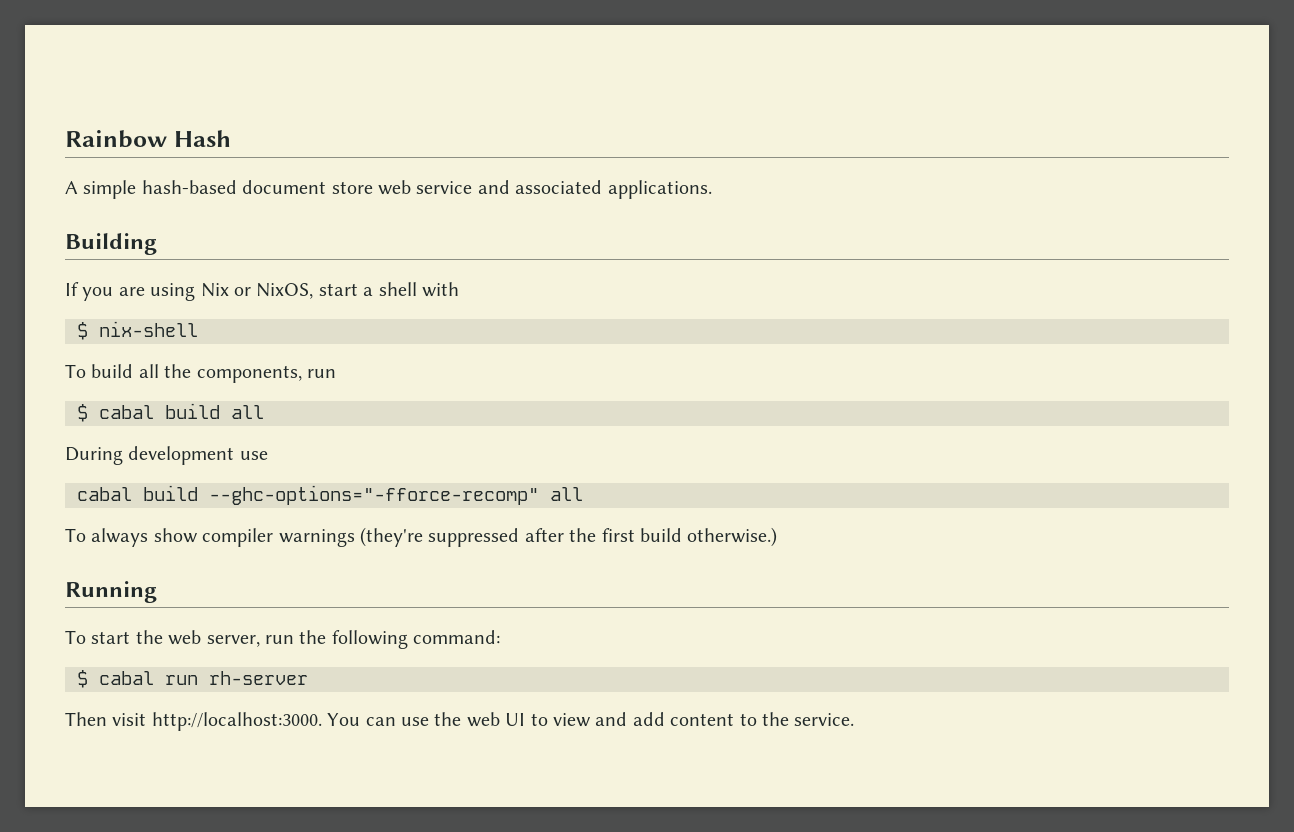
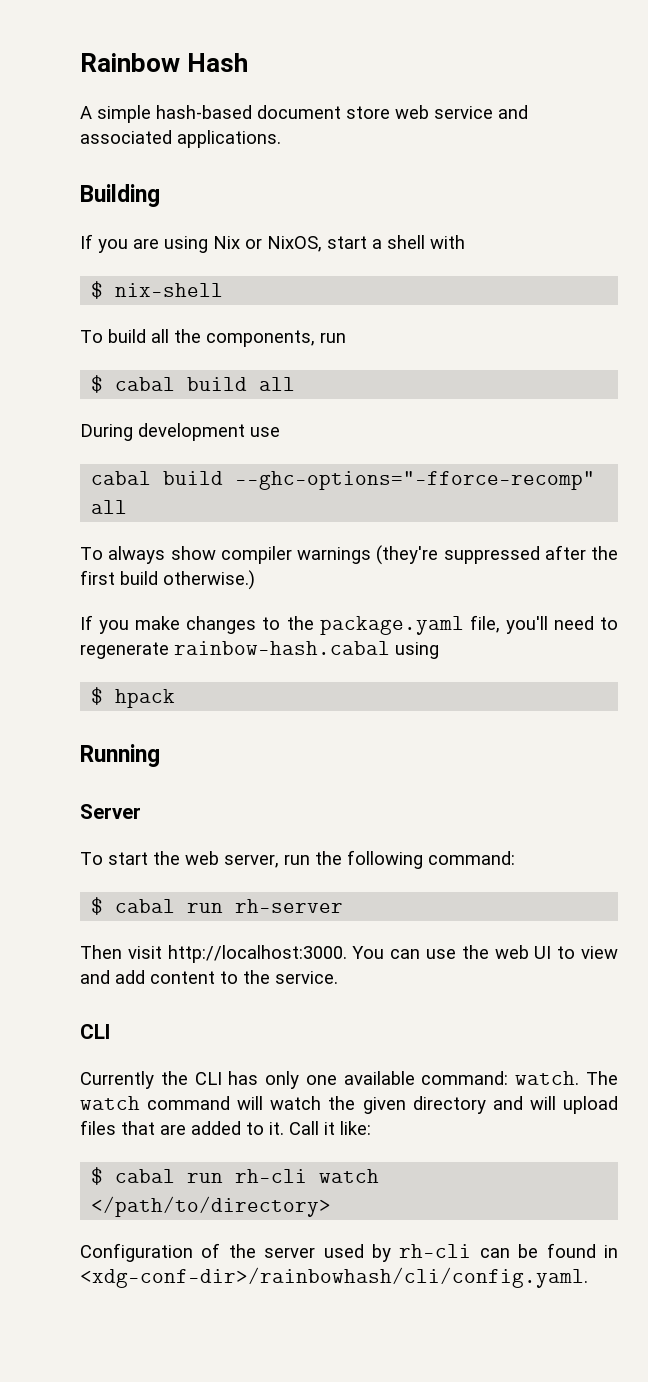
(778, 537) none -> [80,615,619,635] [80,641,439,659] [91,687,176,708] // If you make changes to the package.yaml file, you'll need to regenerate rainbow-hash.cabal using // $ hpack
(157, 592) none -> [80,804,141,819] // Server
(855, 719) none -> [80,1024,110,1039] [80,1071,618,1089] [80,1096,618,1114] [80,1120,371,1135] [91,1167,380,1185] [91,1196,332,1217] [80,1243,618,1262] [80,1267,588,1288] // CLI // Currently the CLI has only one available command: watch. The watch command will watch the given directory and will upload files that are added to it. Call it like: // $ cabal run rh-cli watch </path/to/directory> // Configuration of the server used by rh-cli can be found in <xdg-conf-dir>/rainbowhash/cli/config.yaml.

